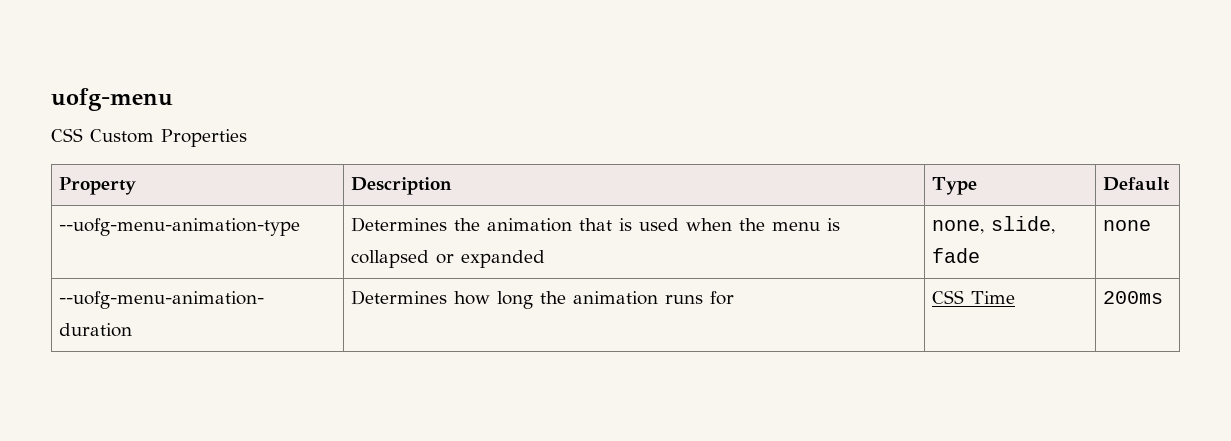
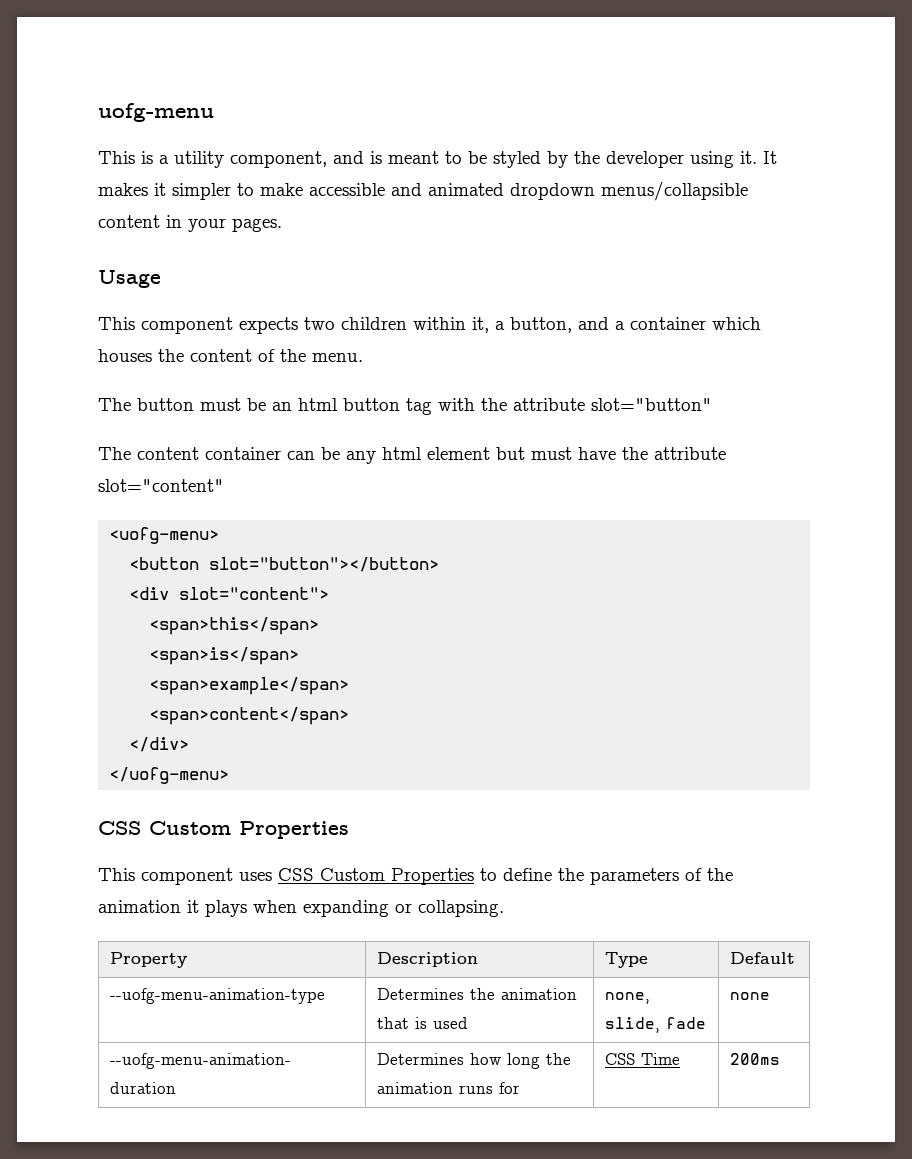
[51,128,247,147] CSS Custom Properties -> [98,151,777,168] [98,181,748,201] [98,215,282,232] [98,270,161,288] [98,317,761,334] [98,349,363,362] [98,398,712,415] [98,447,726,464] [98,479,224,492] [109,527,220,544] [129,557,440,572] [129,587,330,600] [149,617,320,635] [149,647,300,665] [149,677,350,695] [149,707,350,725] [129,737,190,752] [109,767,230,784] [98,821,349,839] [98,868,733,885] [98,900,504,917] This is a utility component, and is meant to be styled by the developer using it. It makes it simpler to make accessible and animated dropdown menus/collapsible content in your pages. // Usage // This component expects two children within it, a button, and a container which houses the content of the menu. // The button must be an html button tag with the attribute slot="button" // The content container can be any html element but must have the attribute slot="content" // <uofg-menu> // <button slot="button"></button> // <div slot="content"> // <span>this</span> // <span>is</span> // <span>example</span> // <span>content</span> // </div> // </uofg-menu> // CSS Custom Properties // This component uses CSS Custom Properties to define the parameters of the animation it plays when expanding or collapsing.
[686,218,841,231] [351,250,546,268] when the menu is collapsed or expanded -> (469, 1023) none

